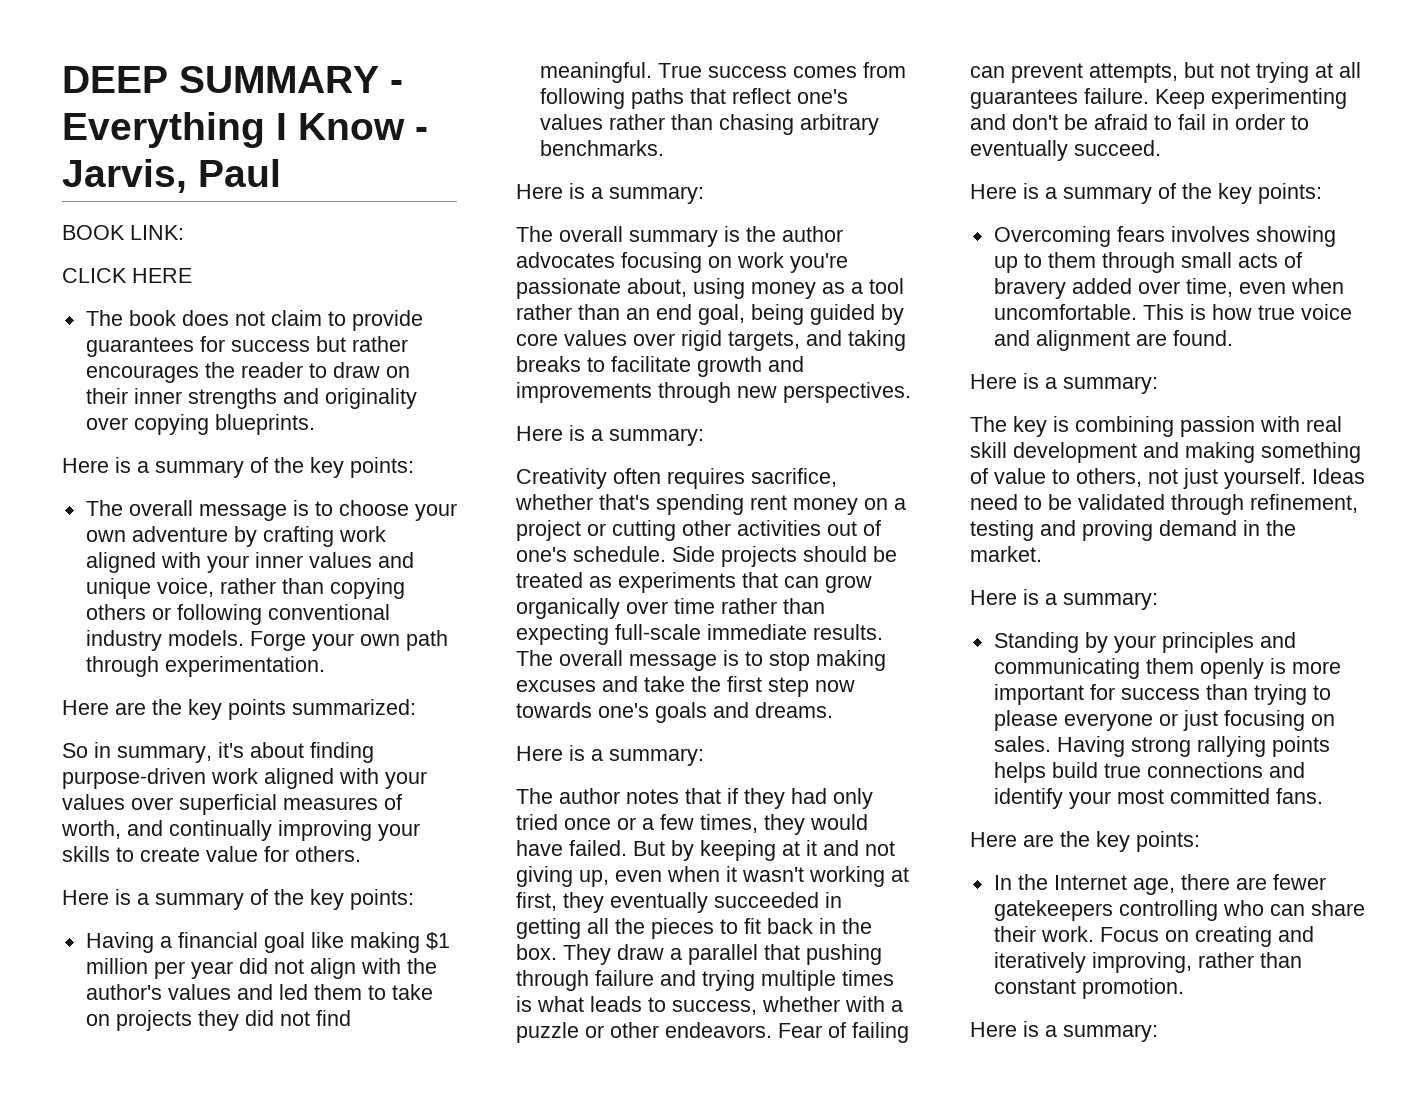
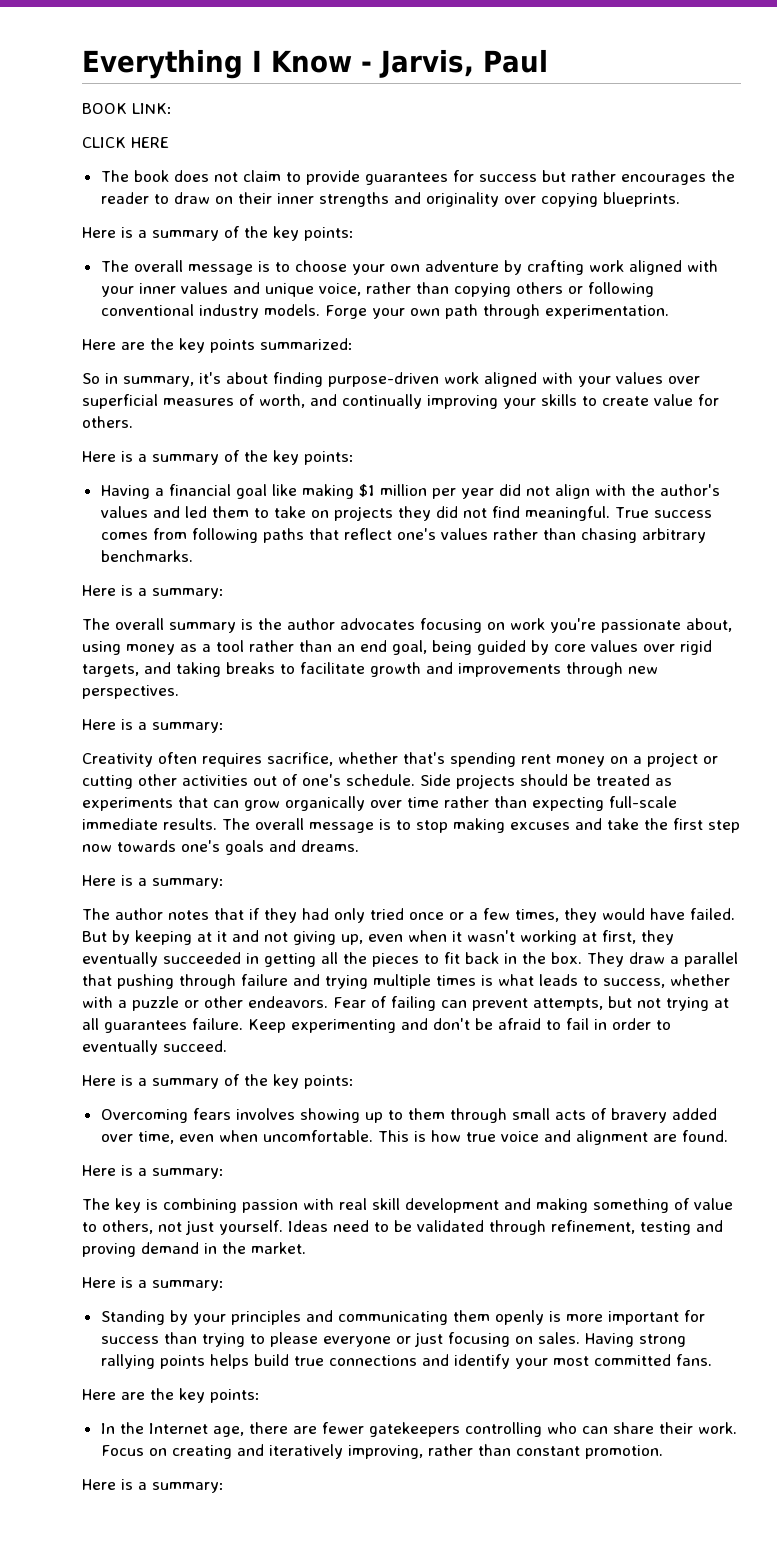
[62,66,403,93] DEEP SUMMARY - -> (82, 64) none

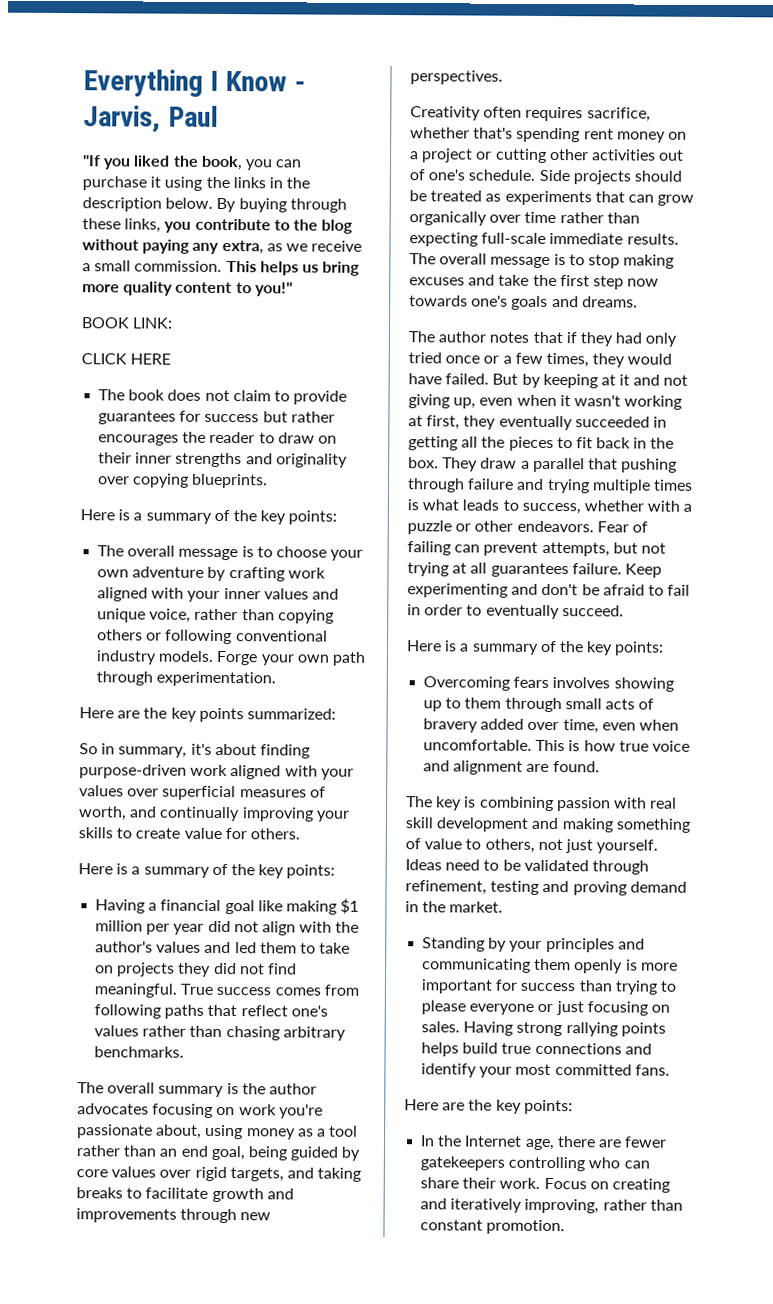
(548, 61) none -> [82,155,303,171] [82,176,311,191] [82,197,347,213] [82,218,354,234] [82,239,363,255] [82,260,361,276] [82,281,293,297] // "If you liked the book, you can purchase it using the links in the description below. By buying through these links, you contribute to the blog without paying any extra, as we receive a small commission. This helps us bring more quality content to you!"
[82,585,224,599] // Here is a summary: -> (185, 1052) none
[82,719,224,733] // Here is a summary: -> (503, 77) none
[82,875,224,889] // Here is a summary: -> (638, 302) none
[82,1165,224,1179] // Here is a summary: -> (600, 767) none
[82,1277,224,1291] // Here is a summary: -> (504, 907) none
[82,1479,224,1493] // Here is a summary: -> (566, 1227) none

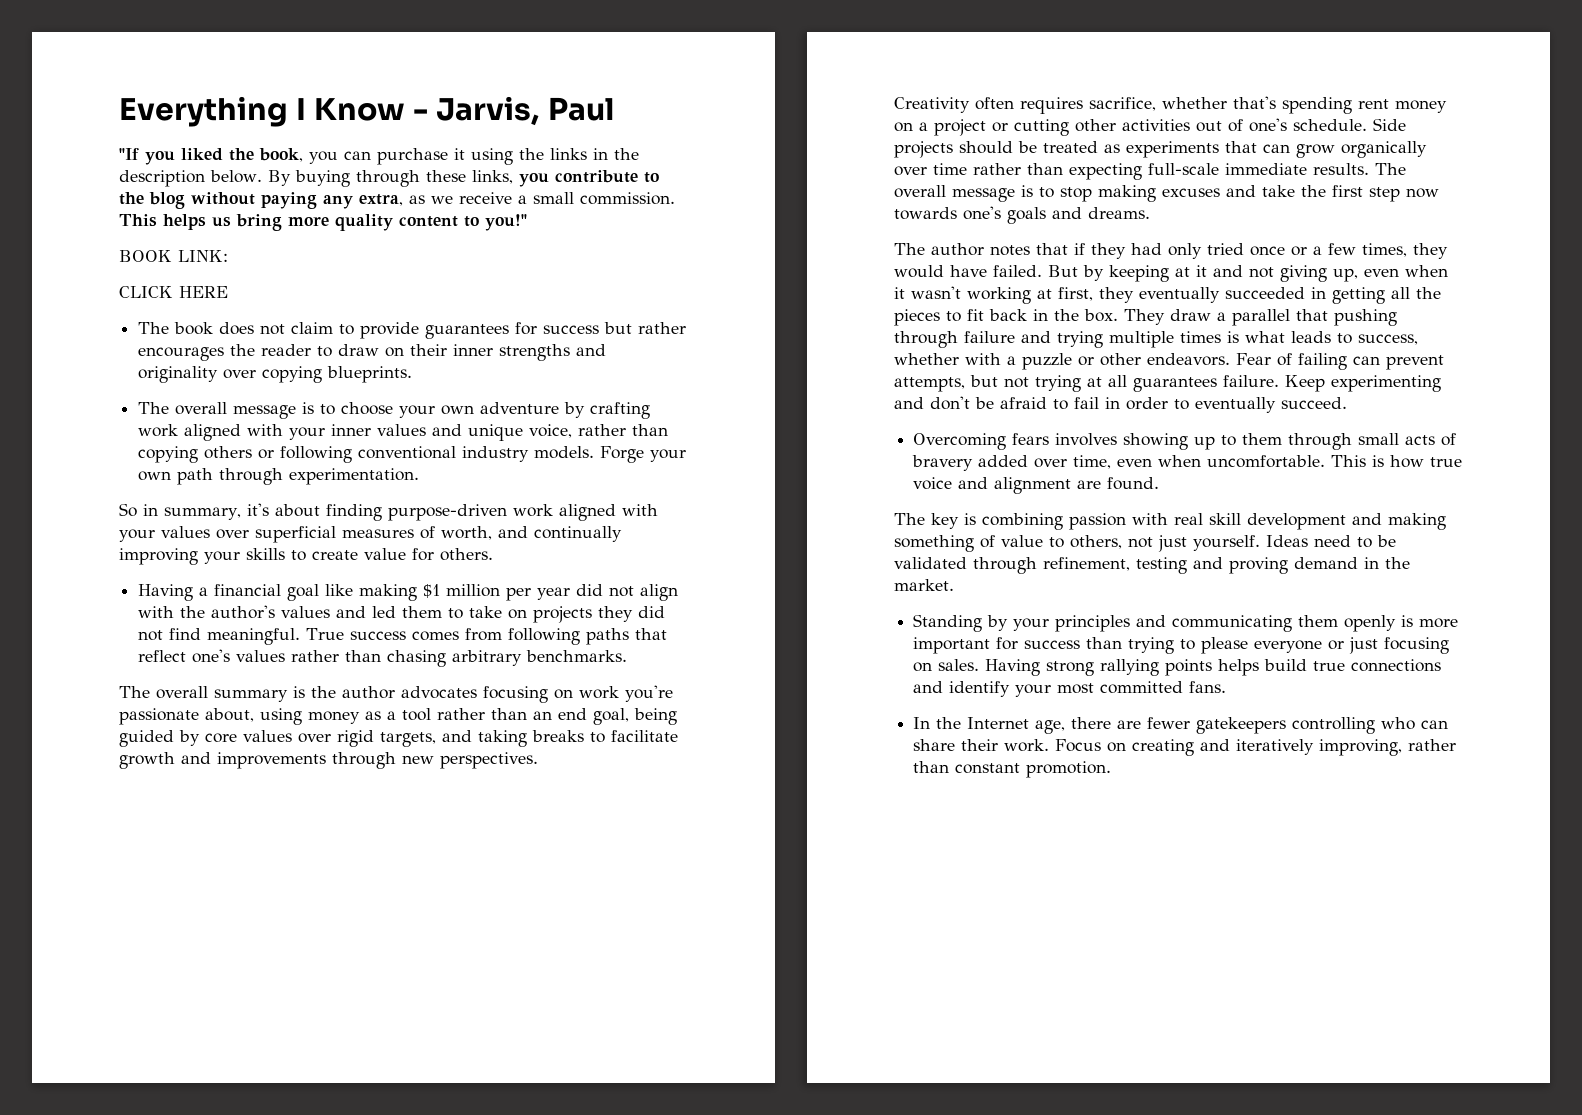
[80,509,338,525] // Here is a summary of the key points: -> (413, 374) none
[79,707,336,723] // Here are the key points summarized: -> (420, 476) none
[78,863,336,879] // Here is a summary of the key points: -> (493, 554) none
[407,640,665,656] // Here is a summary of the key points: -> (1347, 403) none
[404,1099,573,1115] // Here are the key points: -> (1227, 687) none

